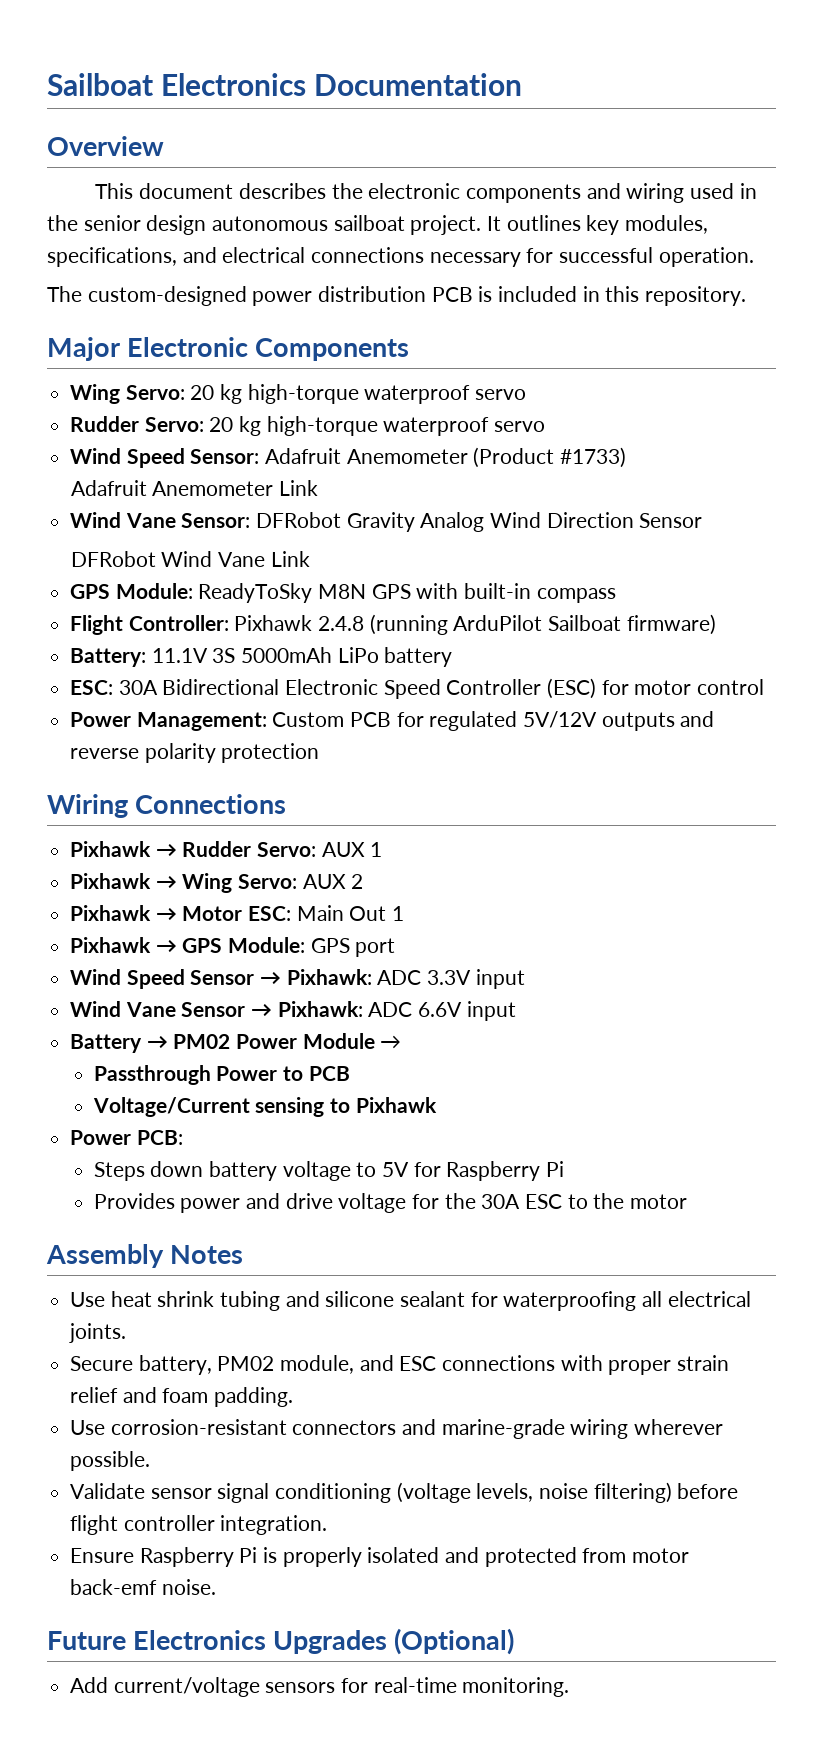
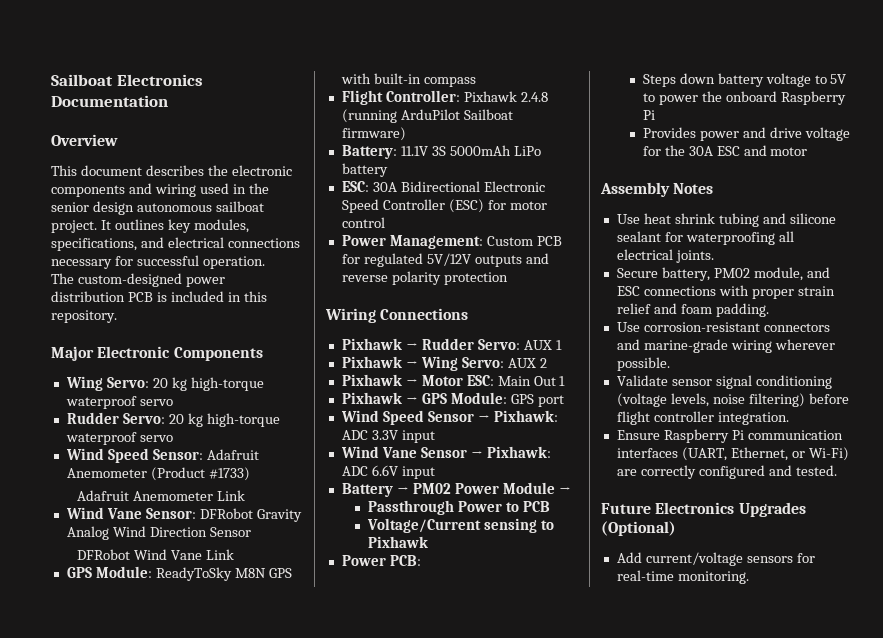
[413,1162,441,1177] for -> [642,91,777,105] to power the onboard
[567,1193,625,1209] to the -> [743,145,767,156] and
[263,1547,690,1567] [70,1579,216,1595] is properly isolated and protected from motor back-emf noise. -> [747,430,843,440] [616,447,849,461] [616,465,837,479] communication interfaces (UART, Ethernet, or Wi-Fi) are correctly configured and tested.

